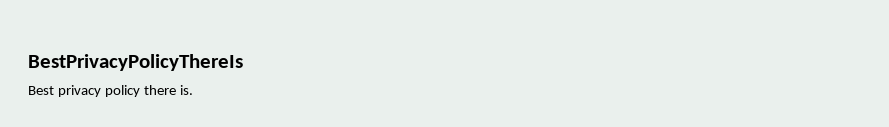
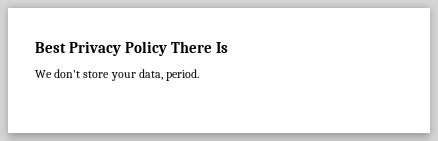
[28,54,243,71] [28,85,193,97] BestPrivacyPolicyThereIs // Best privacy policy there is. -> [35,41,229,56] [35,69,200,81] Best Privacy Policy There Is // We don't store your data, period.

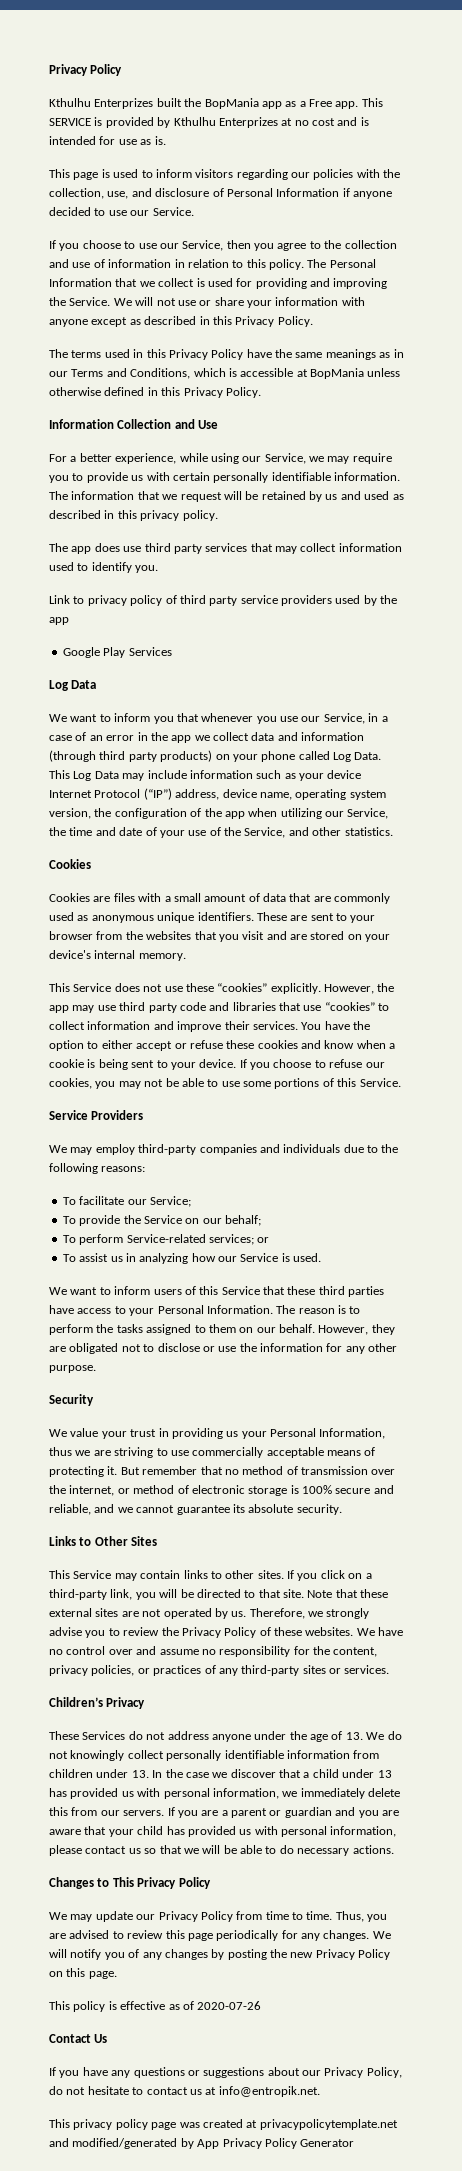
[35,41,229,56] [35,69,200,81] Best Privacy Policy There Is // We don't store your data, period. -> [49,64,123,76] [49,98,383,109] [49,117,369,128] [49,136,166,145] [49,169,401,180] [49,188,392,199] [49,207,194,216] [49,240,397,251] [49,259,376,270] [49,278,388,289] [49,297,365,308] [49,316,313,327] [49,349,404,360] [49,368,401,379] [49,387,261,398] [49,419,219,429] [49,453,392,464] [49,472,400,483] [49,491,404,502] [49,510,218,521] [49,543,402,554] [49,562,159,573] [49,595,398,606] [49,617,69,625] [62,647,172,658] [49,680,97,691] [49,713,388,724] [49,732,365,743] [49,750,382,762] [49,770,362,781] [49,788,386,800] [49,808,389,819] [49,827,393,838] [49,859,91,869] [49,893,391,904] [49,912,376,923] [49,931,391,942] [49,950,186,961] [49,983,395,994] [49,1002,390,1013] [49,1021,370,1032] [49,1040,396,1051] [49,1059,385,1070] [49,1078,401,1089] [49,1110,144,1120] [49,1144,399,1155] [49,1163,146,1174] [62,1196,191,1207] [62,1215,261,1226] [62,1234,270,1245] [62,1253,322,1264] [49,1286,385,1297] [49,1305,361,1316] [49,1324,395,1335] [49,1343,398,1354] [49,1365,96,1373] [49,1394,94,1406] [49,1428,386,1439] [49,1447,376,1458] [49,1466,396,1477] [49,1485,394,1496] [49,1504,342,1515] [49,1536,158,1546] [49,1570,372,1581] [49,1589,389,1600] [49,1608,370,1619] [49,1627,404,1638] [49,1646,378,1657] [49,1665,390,1676] [49,1697,146,1709] [49,1731,402,1742] [49,1750,380,1761] [49,1769,392,1778] [49,1788,400,1799] [49,1807,399,1818] [49,1826,397,1837] [49,1845,394,1856] [49,1877,211,1889] [49,1911,388,1922] [49,1930,391,1941] [49,1949,391,1960] [49,1968,117,1979] [49,2001,262,2012] [49,2034,108,2043] [49,2067,402,2078] [49,2086,320,2097] [49,2119,398,2130] [49,2138,355,2149] Privacy Policy // Kthulhu Enterprizes built the BopMania app as a Free app. This SERVICE is provided by Kthulhu Enterprizes at no cost and is intended for use as is. // This page is used to inform visitors regarding our policies with the collection, use, and disclosure of Personal Information if anyone decided to use our Service. // If you choose to use our Service, then you agree to the collection and use of information in relation to this policy. The Personal Information that we collect is used for providing and improving the Service. We will not use or share your information with anyone except as described in this Privacy Policy. // The terms used in this Privacy Policy have the same meanings as in our Terms and Conditions, which is accessible at BopMania unless otherwise defined in this Privacy Policy. // Information Collection and Use // For a better experience, while using our Service, we may require you to provide us with certain personally identifiable information. The information that we request will be retained by us and used as described in this privacy policy. // The app does use third party services that may collect information used to identify you. // Link to privacy policy of third party service providers used by the app // Google Play Services // Log Data // We want to inform you that whenever you use our Service, in a case of an error in the app we collect data and information (through third party products) on your phone called Log Data. This Log Data may include information such as your device Internet Protocol (“IP”) address, device name, operating system version, the configuration of the app when utilizing our Service, the time and date of your use of the Service, and other statistics. // Cookies // Cookies are files with a small amount of data that are commonly used as anonymous unique identifiers. These are sent to your browser from the websites that you visit and are stored on your device's internal memory. // This Service does not use these “cookies” explicitly. However, the app may use third party code and libraries that use “cookies” to collect information and improve their services. You have the option to either accept or refuse these cookies and know when a cookie is being sent to your device. If you choose to refuse our cookies, you may not be able to use some portions of this Service. // Service Providers // We may employ third-party companies and individuals due to the following reasons: // To facilitate our Service; // To provide the Service on our behalf; // To perform Service-related services; or // To assist us in analyzing how our Service is used. // We want to inform users of this Service that these third parties have access to your Personal Information. The reason is to perform the tasks assigned to them on our behalf. However, they are obligated not to disclose or use the information for any other purpose. // Security // We value your trust in providing us your Personal Information, thus we are striving to use commercially acceptable means of protecting it. But remember that no method of transmission over the internet, or method of electronic storage is 100% secure and reliable, and we cannot guarantee its absolute security. // Links to Other Sites // This Service may contain links to other sites. If you click on a third-party link, you will be directed to that site. Note that these external sites are not operated by us. Therefore, we strongly advise you to review the Privacy Policy of these websites. We have no control over and assume no responsibility for the content, privacy policies, or practices of any third-party sites or services. // Children’s Privacy // These Services do not address anyone under the age of 13. We do not knowingly collect personally identifiable information from children under 13. In the case we discover that a child under 13 has provided us with personal information, we immediately delete this from our servers. If you are a parent or guardian and you are aware that your child has provided us with personal information, please contact us so that we will be able to do necessary actions. // Changes to This Privacy Policy // We may update our Privacy Policy from time to time. Thus, you are advised to review this page periodically for any changes. We will notify you of any changes by posting the new Privacy Policy on this page. // This policy is effective as of 2020-07-26 // Contact Us // If you have any questions or suggestions about our Privacy Policy, do not hesitate to contact us at info@entropik.net. // This privacy policy page was created at privacypolicytemplate.net and modified/generated by App Privacy Policy Generator

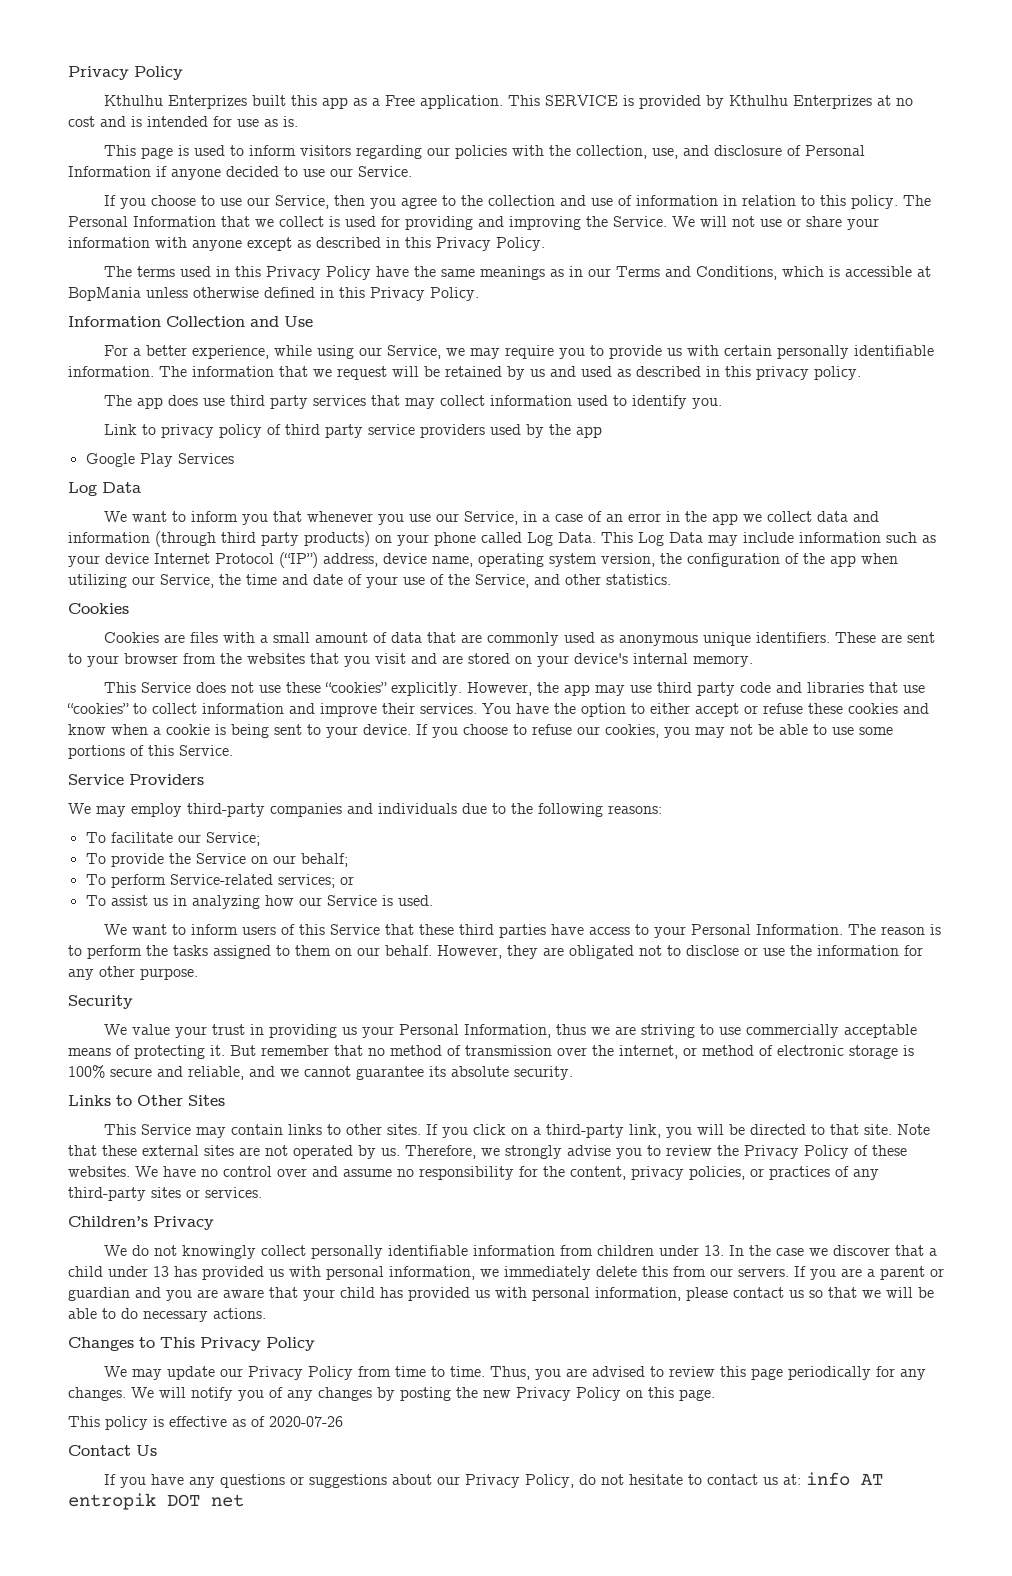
[184,98,259,109] the BopMania -> [290,95,317,106] this
[335,101,359,109] app. -> [419,95,503,109] application.
[49,1731,363,1742] These Services do not address anyone under the age of 13. -> (214, 1223) none
[205,2086,320,2097] [49,2119,398,2130] [49,2138,355,2149] at info@entropik.net. // This privacy policy page was created at privacypolicytemplate.net and modified/generated by App Privacy Policy Generator -> [782,1472,883,1486] [68,1493,244,1510] at: info AT entropik DOT net

